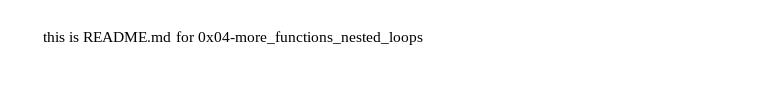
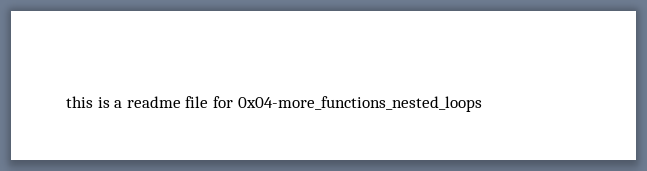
[83,32,172,42] README.md -> [114,96,209,108] a readme file

